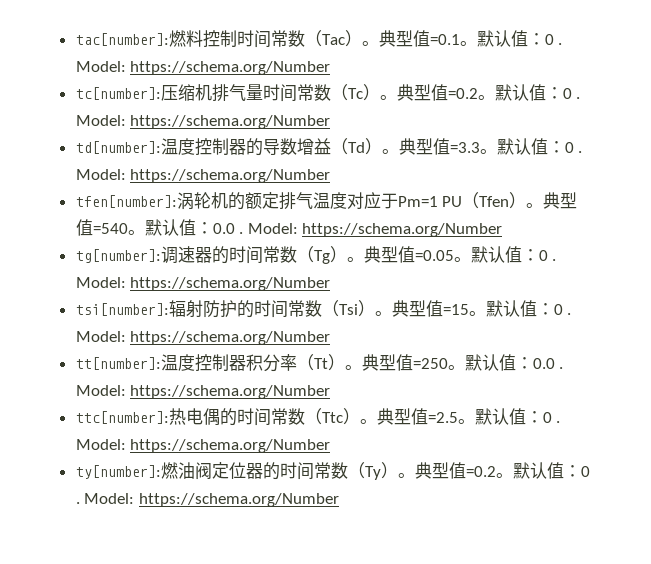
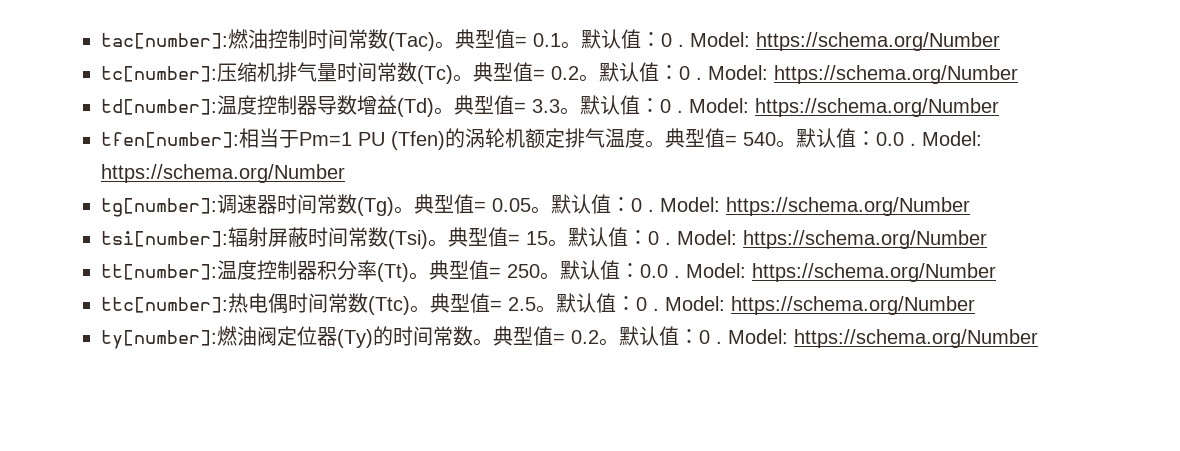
[185,30,203,47] 料 -> [248,29,268,49] 油
[304,30,460,47] （Tac）。典型值=0.1 -> [388,29,561,51] (Tac)。典型值= 0.1
[330,84,478,101] （Tc）。典型值=0.2 -> [417,62,579,84] (Tc)。典型值= 0.2
[245,138,263,156] 的 -> (317, 105) none
[330,138,480,155] （Td）。典型值=3.3 -> [397,95,560,117] (Td)。典型值= 3.3
[176,192,578,210] [75,219,128,236] 涡轮机的额定排气温度对应于Pm=1 PU（Tfen）。典型值=540 -> [239,128,776,150] 相当于Pm=1 PU (Tfen)的涡轮机额定排气温度。典型值= 540
[211,246,454,264] 的时间常数（Tg）。典型值=0.05 -> [277,194,531,216] 时间常数(Tg)。典型值= 0.05
[202,300,469,318] 防护的时间常数（Tsi）。典型值=15 -> [268,227,548,249] 屏蔽时间常数(Tsi)。典型值= 15
[296,354,448,371] （Tt）。典型值=250 -> [377,260,540,282] (Tt)。典型值= 250
[219,408,458,426] 的时间常数（Ttc）。典型值=2.5 -> [288,293,536,315] 时间常数(Ttc)。典型值= 2.5
[262,462,496,480] 的时间常数（Ty）。典型值=0.2 -> [337,326,599,348] (Ty)的时间常数。典型值= 0.2

